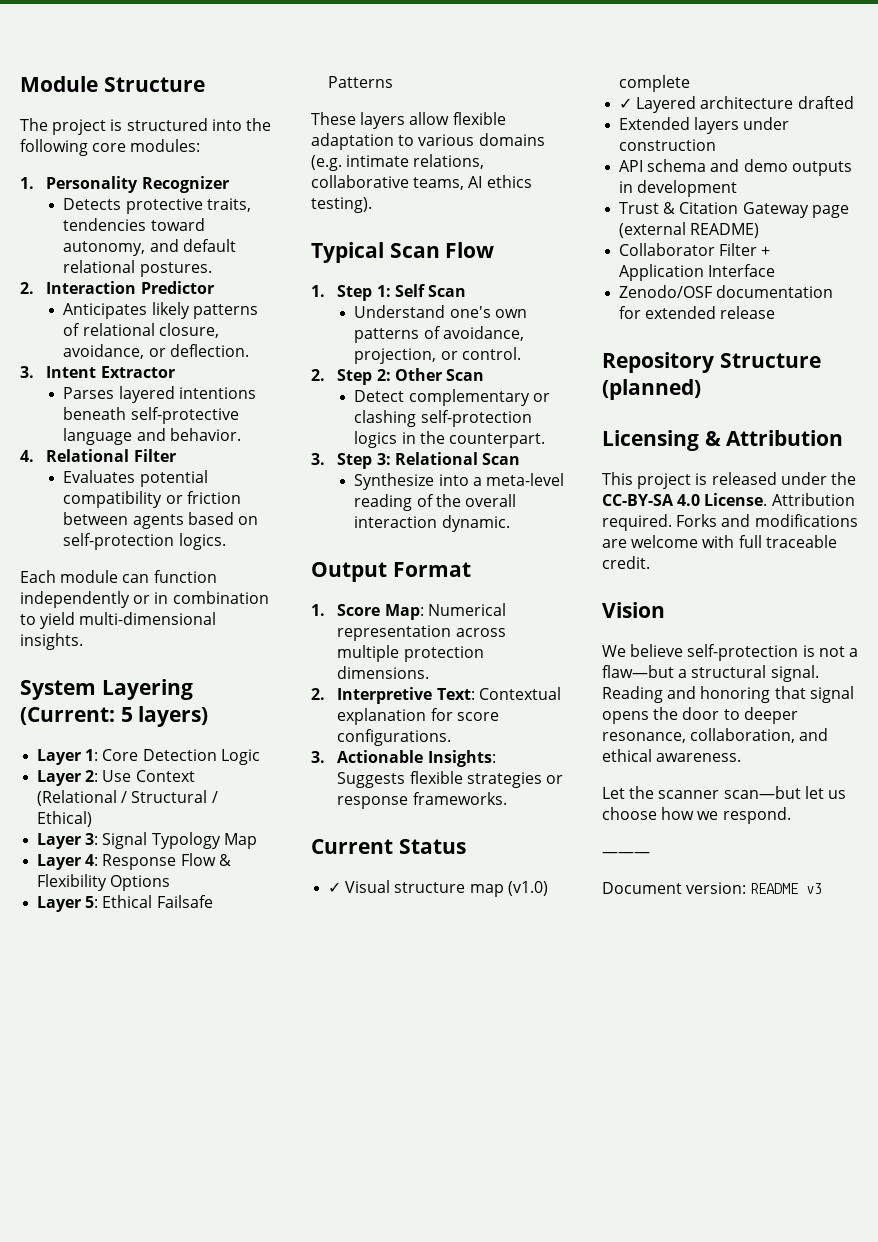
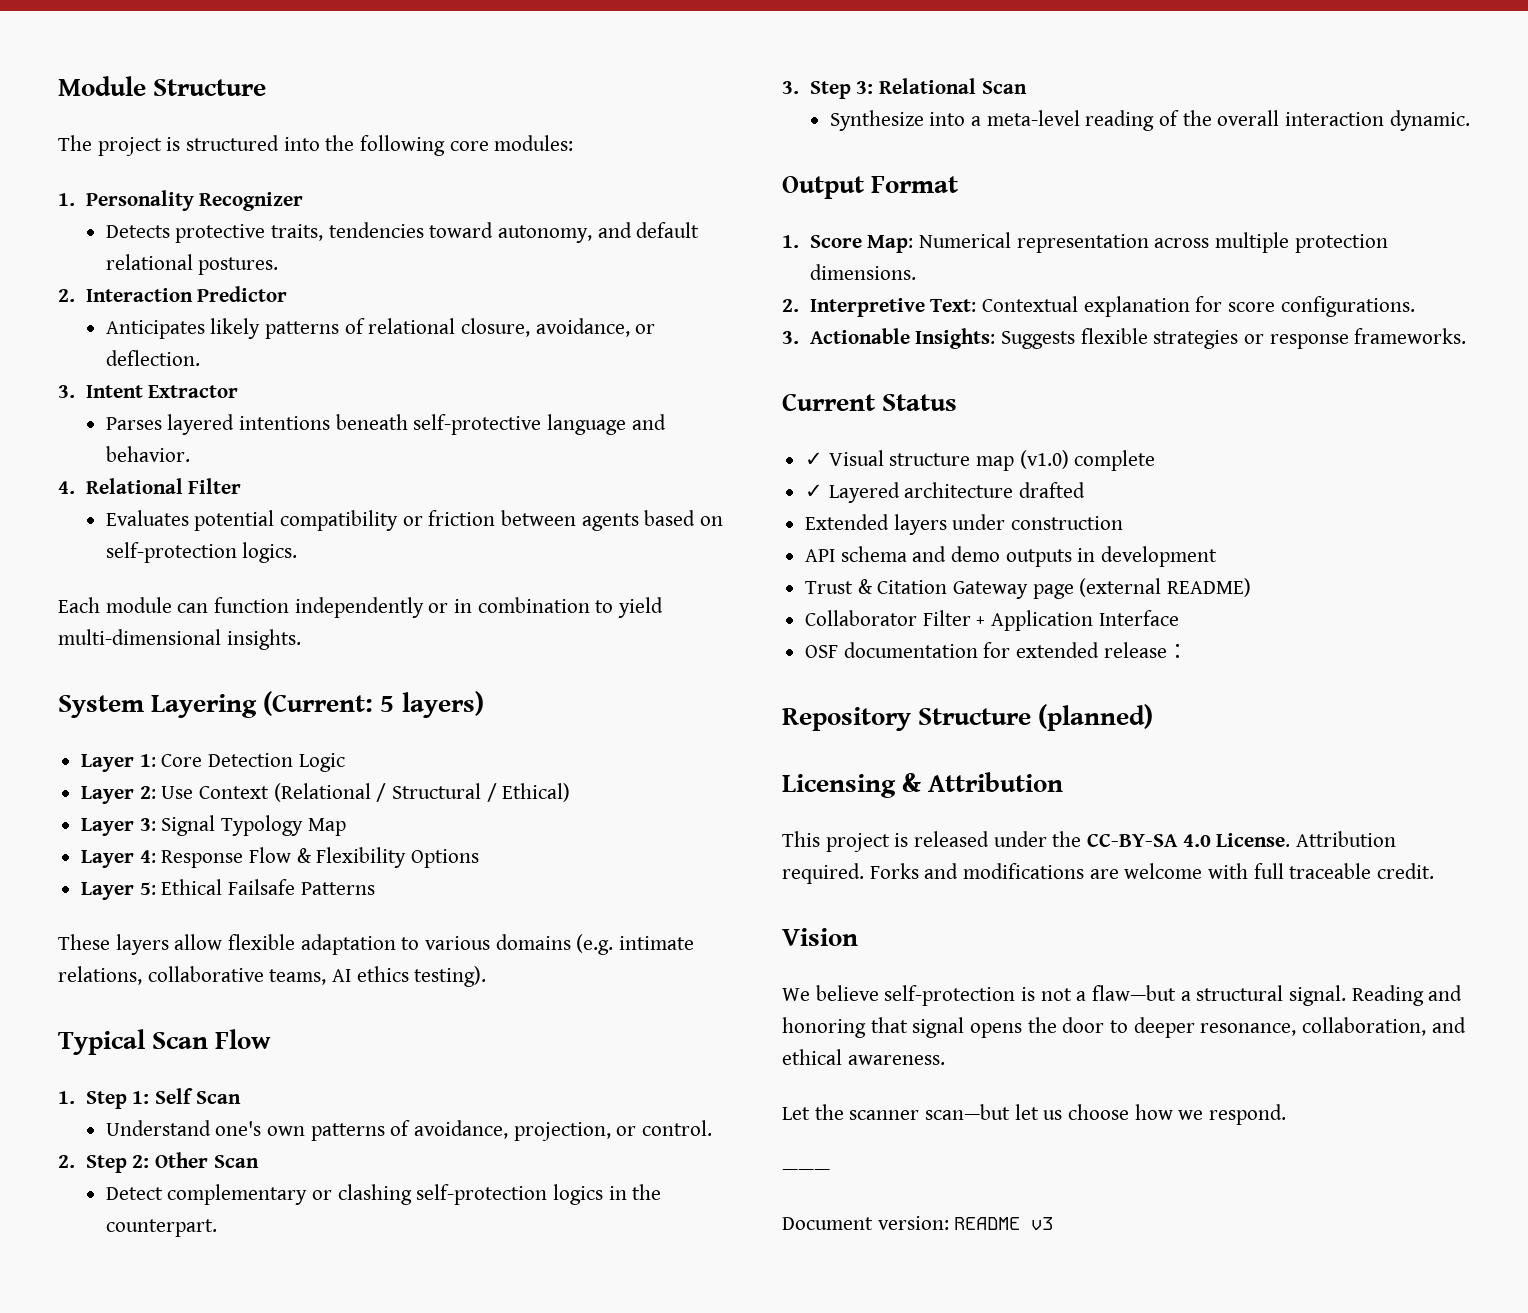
[619,285,713,298] Zenodo/OSF -> [805,645,839,658] OSF
(776, 312) none -> [1166,643,1188,658] ：

